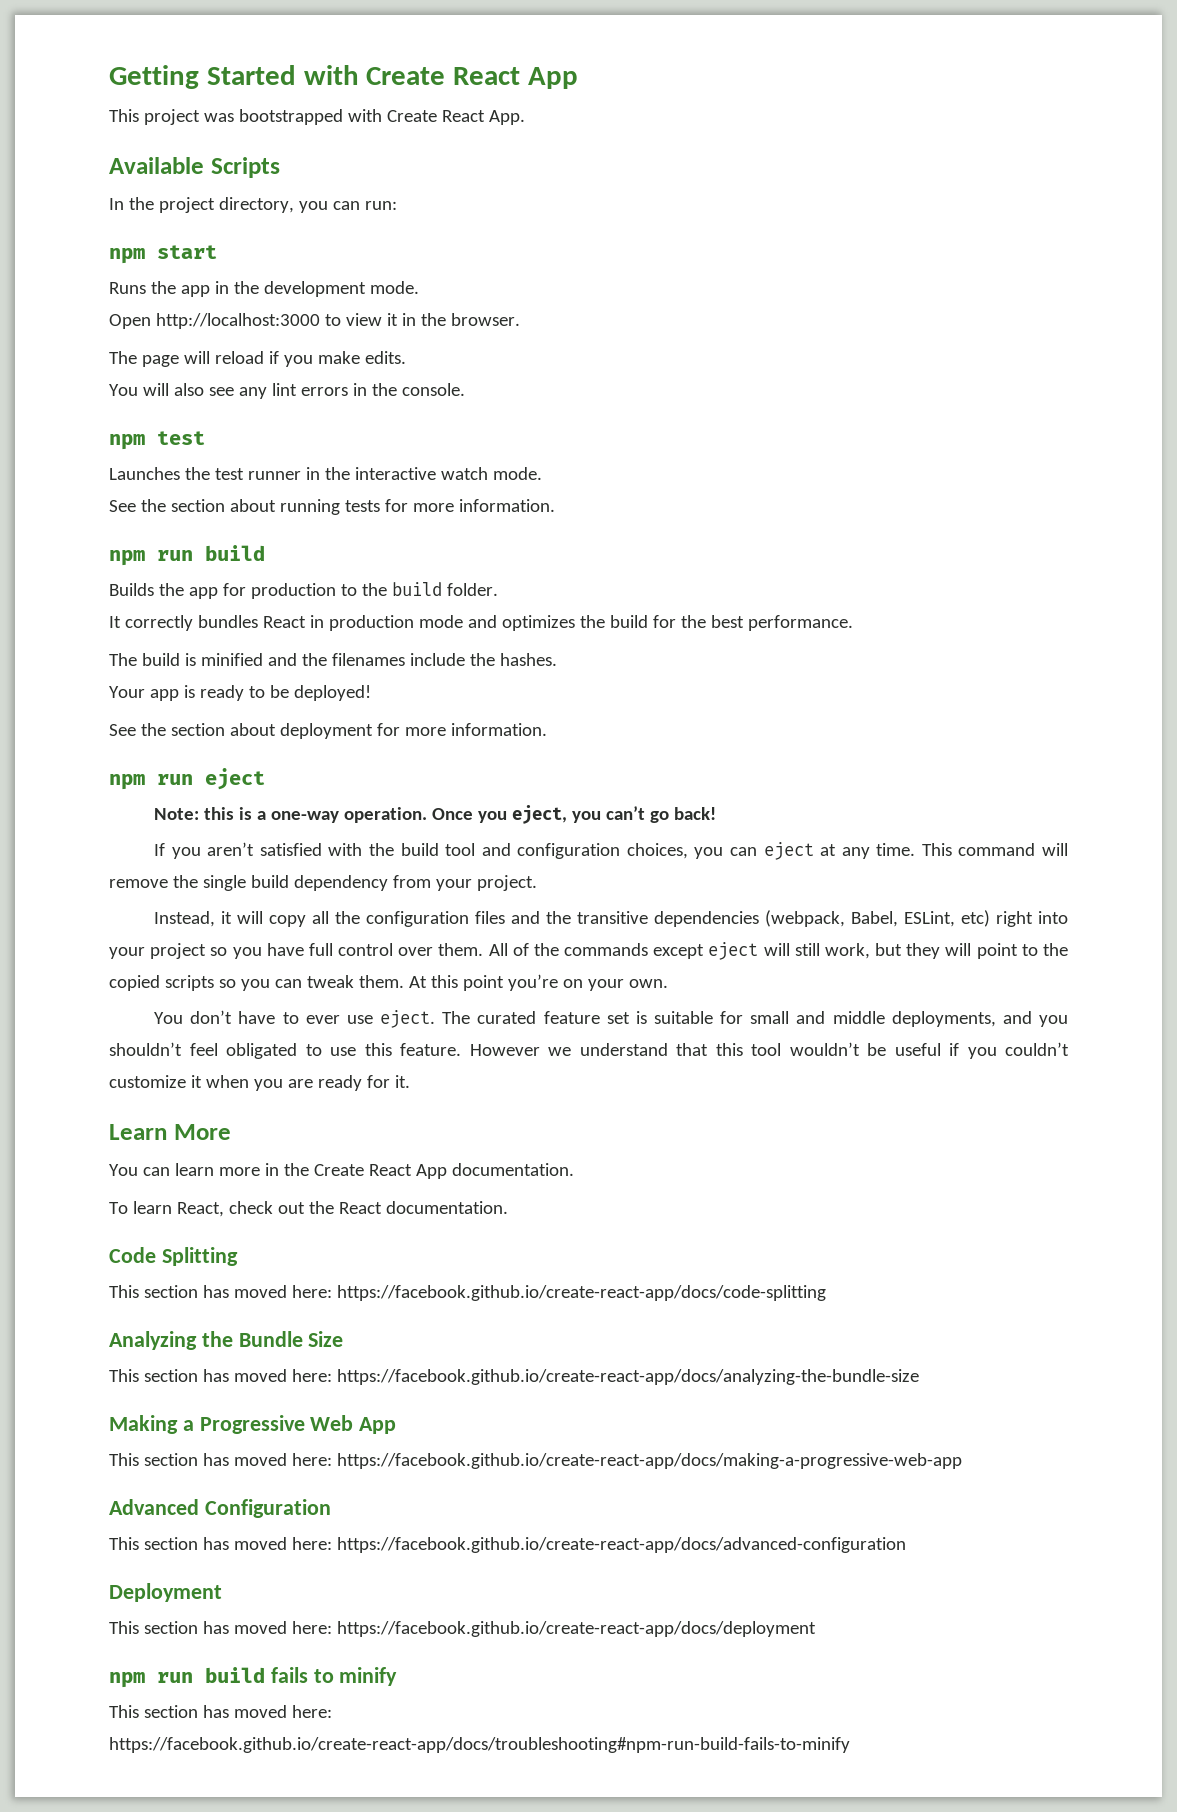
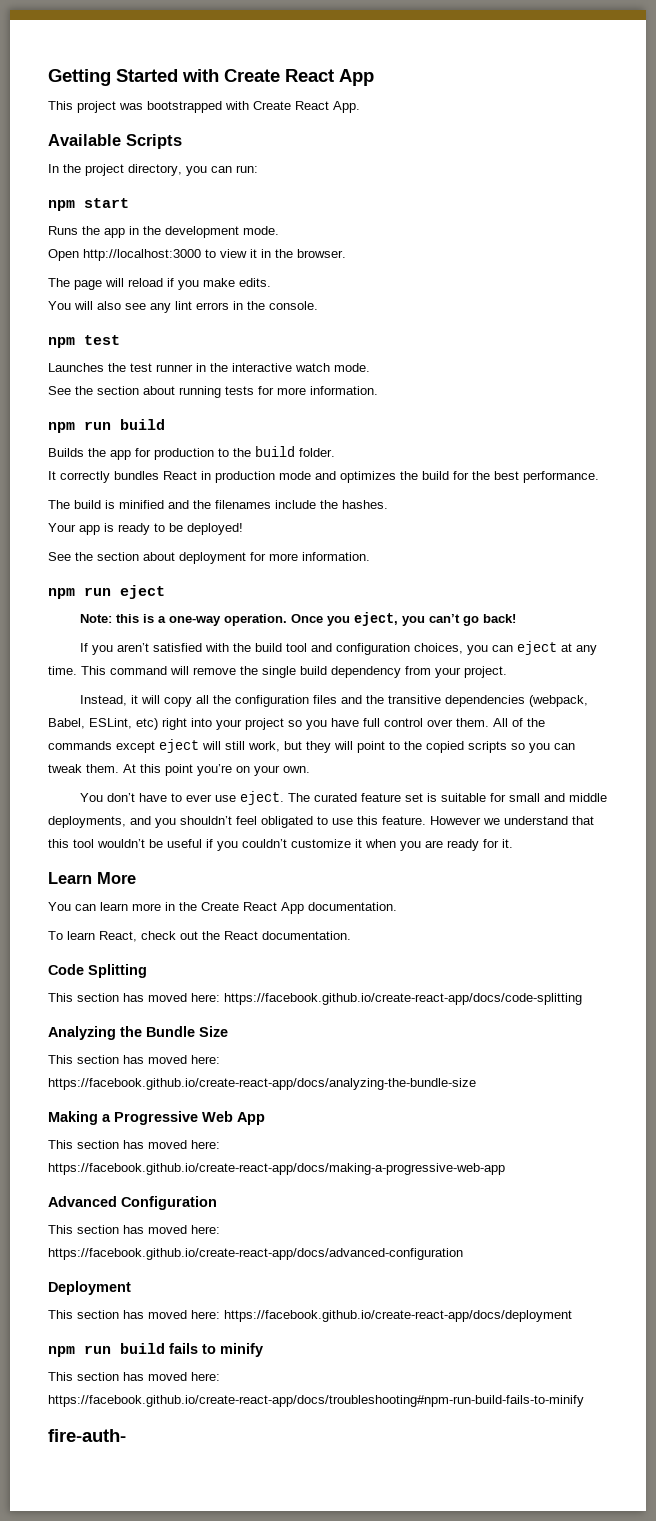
(850, 1745) none -> [48,1429,126,1442] // fire-auth-

